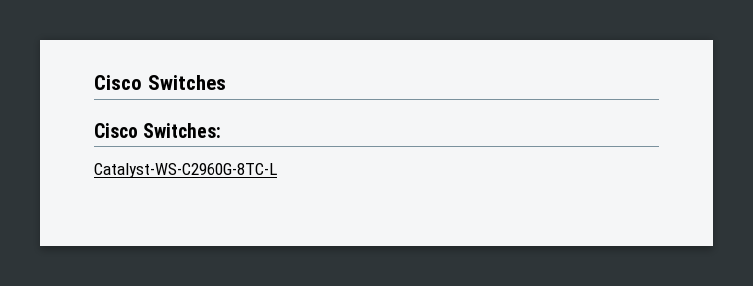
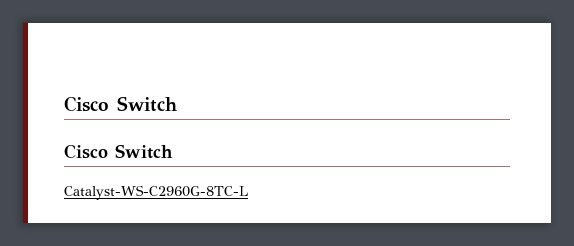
[94,75,226,90] [94,123,222,138] Cisco Switches // Cisco Switches: -> [64,96,177,112] [64,144,173,159] Cisco Switch // Cisco Switch

